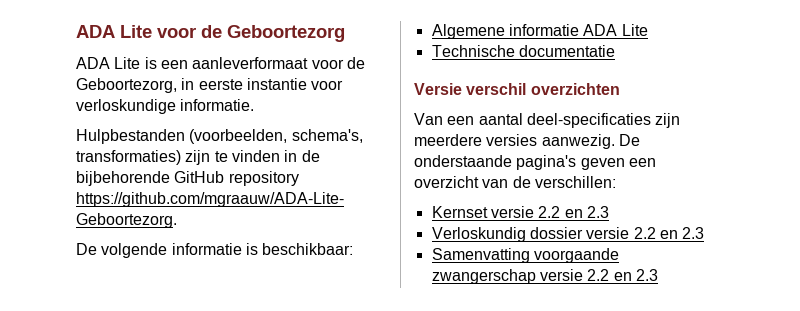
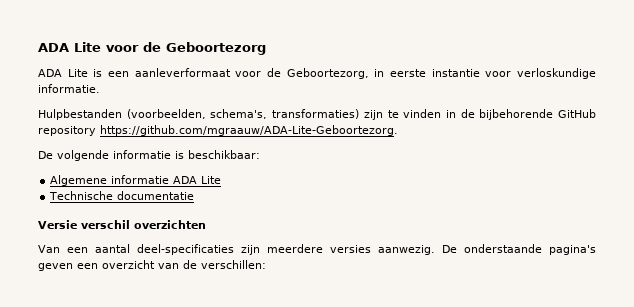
[431,206,609,218] [431,227,705,242] [431,248,619,263] [431,269,658,284] // Kernset versie 2.2 en 2.3 // Verloskundig dossier versie 2.2 en 2.3 // Samenvatting voorgaande zwangerschap versie 2.2 en 2.3 -> (266, 264) none

